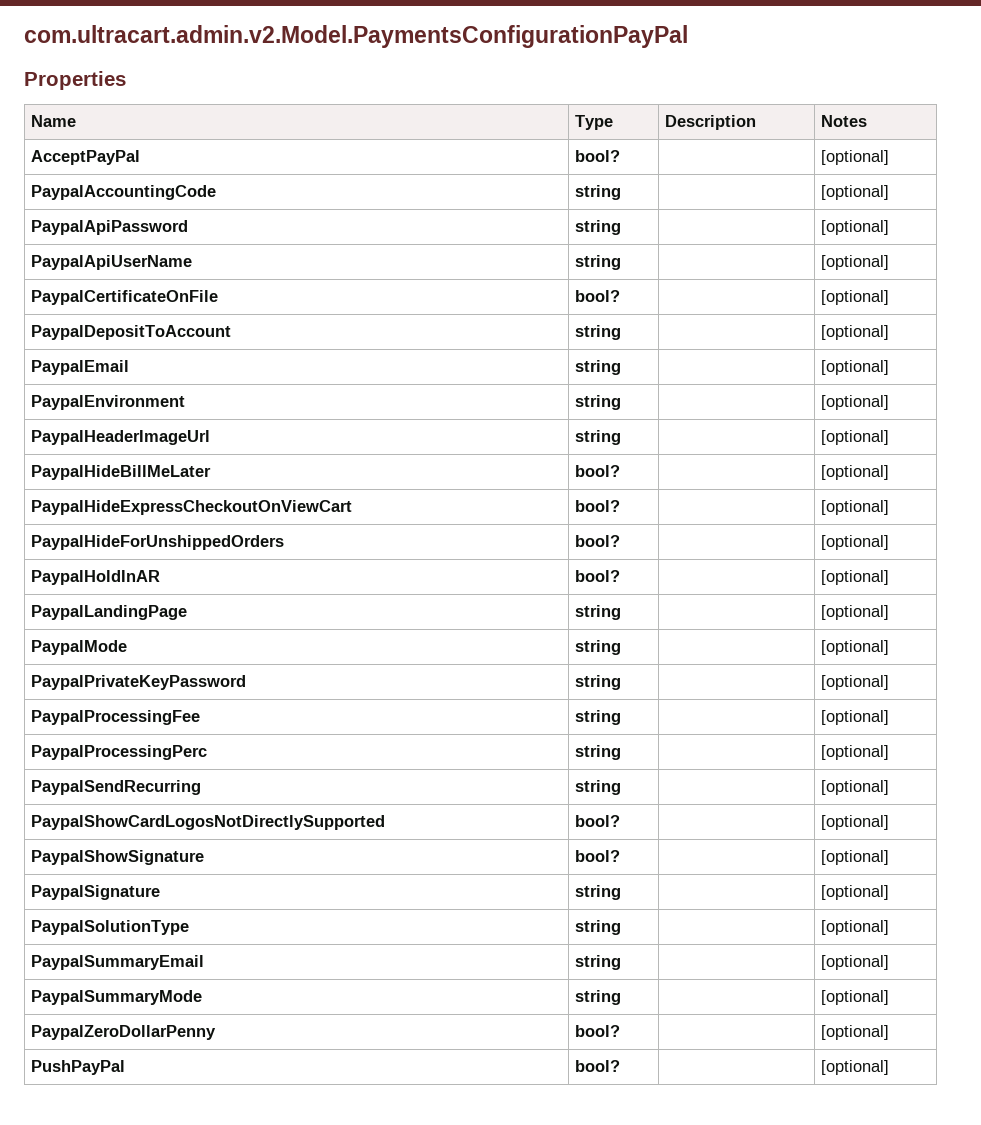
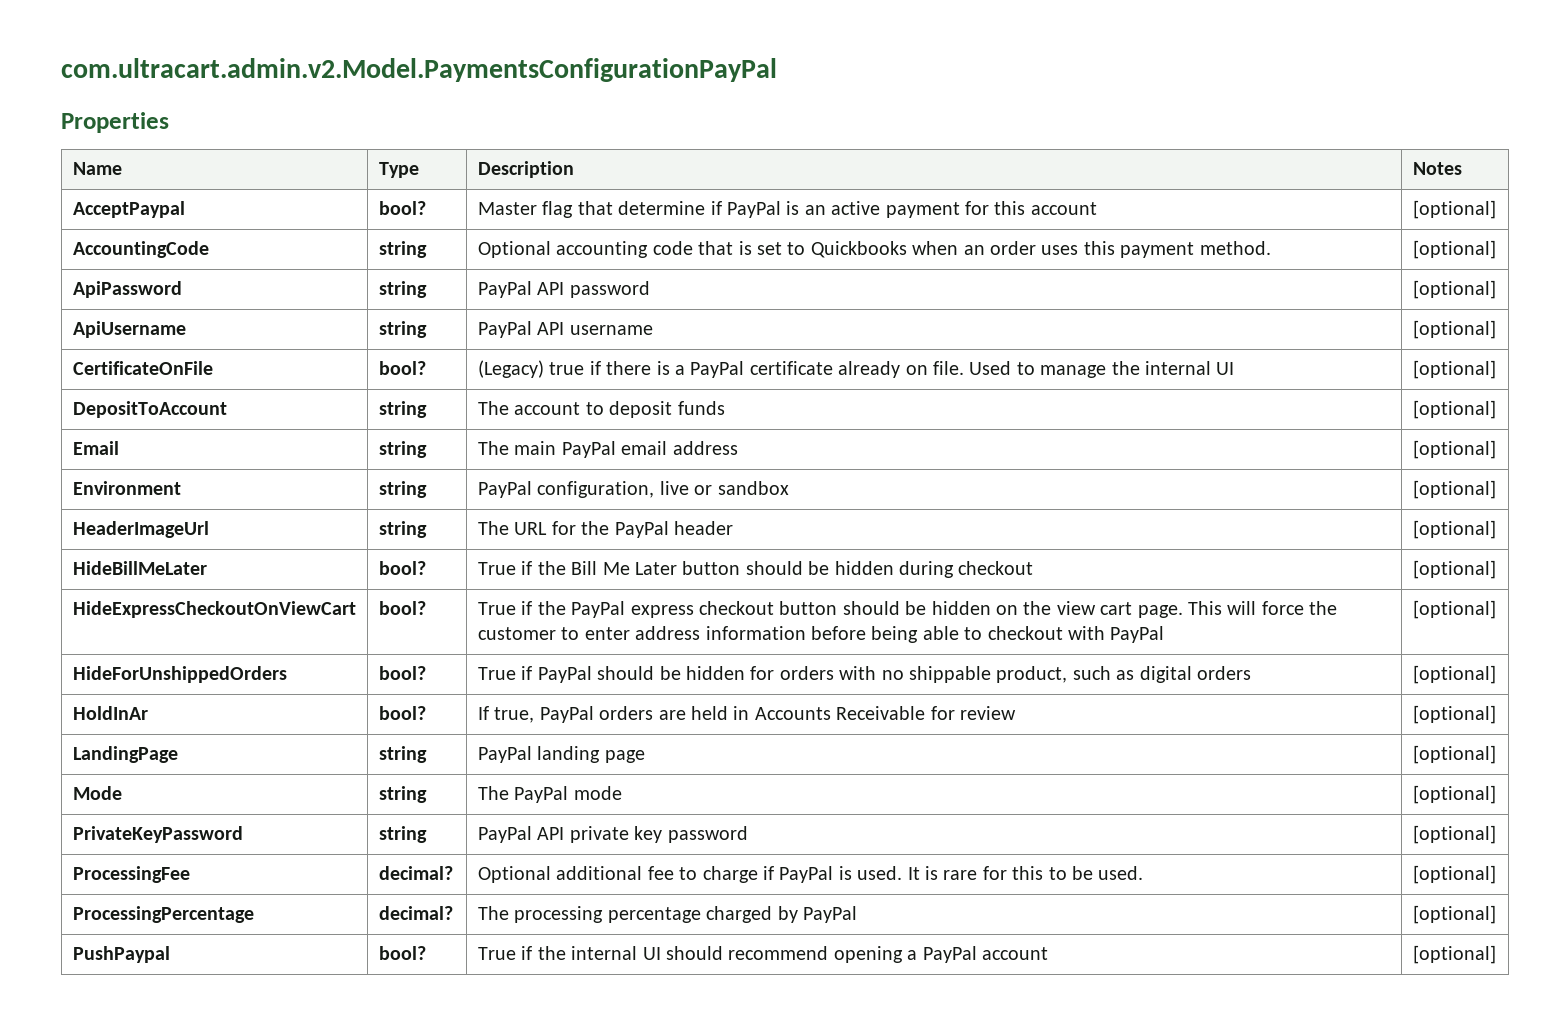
[30,150,140,165] [574,150,620,162] [820,150,889,165] [30,185,216,200] [574,185,621,200] [820,185,889,200] [30,220,188,235] [574,220,621,235] [820,220,889,235] [30,255,192,270] [574,255,621,270] [820,255,889,270] [30,290,218,305] [574,290,620,302] [820,290,889,305] [30,325,231,340] [574,325,621,340] [820,325,889,340] [30,360,129,375] [574,360,621,375] [820,360,889,375] [30,395,185,410] [574,395,621,410] [820,395,889,410] [30,430,210,445] [574,430,621,445] [820,430,889,445] [30,465,211,480] [574,465,620,477] [820,465,889,480] [30,500,352,515] [574,500,620,512] [820,500,889,515] [30,535,284,550] [574,535,620,547] [820,535,889,550] [30,570,160,585] [574,570,620,582] [820,570,889,585] [30,605,187,620] [574,605,621,620] [820,605,889,620] [30,640,127,655] [574,640,621,655] [820,640,889,655] [30,675,246,690] [574,675,621,690] [820,675,889,690] [30,710,200,725] [574,710,621,725] [820,710,889,725] [30,745,207,760] [574,745,621,760] [820,745,889,760] [30,780,201,795] [574,780,621,795] [820,780,889,795] [30,815,385,830] [574,815,620,827] [820,815,889,830] [30,850,204,865] [574,850,620,862] [820,850,889,865] [30,885,160,900] [574,885,621,900] [820,885,889,900] [30,920,189,935] [574,920,621,935] [820,920,889,935] [30,955,204,970] [574,955,621,970] [820,955,889,970] [30,990,202,1005] [574,990,621,1005] [820,990,889,1005] [30,1025,216,1040] [574,1025,620,1037] [820,1025,889,1040] [30,1060,125,1075] [574,1060,620,1072] AcceptPayPal | bool? | | [optional] // PaypalAccountingCode | string | | [optional] // PaypalApiPassword | string | | [optional] // PaypalApiUserName | string | | [optional] // PaypalCertificateOnFile | bool? | | [optional] // PaypalDepositToAccount | string | | [optional] // PaypalEmail | string | | [optional] // PaypalEnvironment | string | | [optional] // PaypalHeaderImageUrl | string | | [optional] // PaypalHideBillMeLater | bool? | | [optional] // PaypalHideExpressCheckoutOnViewCart | bool? | | [optional] // PaypalHideForUnshippedOrders | bool? | | [optional] // PaypalHoldInAR | bool? | | [optional] // PaypalLandingPage | string | | [optional] // PaypalMode | string | | [optional] // PaypalPrivateKeyPassword | string | | [optional] // PaypalProcessingFee | string | | [optional] // PaypalProcessingPerc | string | | [optional] // PaypalSendRecurring | string | | [optional] // PaypalShowCardLogosNotDirectlySupported | bool? | | [optional] // PaypalShowSignature | bool? | | [optional] // PaypalSignature | string | | [optional] // PaypalSolutionType | string | | [optional] // PaypalSummaryEmail | string | | [optional] // PaypalSummaryMode | string | | [optional] // PaypalZeroDollarPenny | bool? | | [optional] // PushPayPal | bool? | -> [72,201,185,218] [378,201,426,215] [477,201,1097,218] [1412,200,1496,219] [72,241,209,258] [378,241,427,258] [477,241,1271,258] [1412,240,1496,259] [72,281,182,298] [378,281,427,298] [477,281,650,298] [1412,280,1496,299] [72,321,186,338] [378,321,427,338] [477,321,653,338] [1412,320,1496,339] [72,361,213,375] [378,361,426,375] [477,360,1235,378] [1412,360,1496,379] [72,401,227,418] [378,401,427,418] [477,401,725,418] [1412,400,1496,419] [72,441,119,455] [378,441,427,458] [477,441,738,458] [1412,440,1496,459] [72,481,181,495] [378,481,427,498] [477,481,789,498] [1412,480,1496,499] [72,521,209,538] [378,521,427,538] [477,521,733,538] [1412,520,1496,539] [72,561,207,575] [378,561,426,575] [477,561,1034,578] [1412,560,1496,579] [72,601,356,618] [378,601,426,615] [477,601,1338,618] [477,626,1165,643] [1412,600,1496,619] [72,666,287,683] [378,666,426,680] [477,666,1251,683] [1412,665,1496,684] [72,706,148,720] [378,706,426,720] [477,706,1016,723] [1412,705,1496,724] [72,746,178,763] [378,746,427,763] [477,746,645,763] [1412,745,1496,764] [72,786,122,800] [378,786,427,803] [477,786,622,803] [1412,785,1496,804] [72,826,243,843] [378,826,427,843] [477,826,748,843] [1412,825,1496,844] [72,866,190,883] [378,866,453,880] [477,866,1144,883] [1412,865,1496,884] [72,906,254,923] [378,906,453,920] [477,906,857,923] [1412,905,1496,924] [72,946,170,963] [378,946,426,960] [477,946,1048,963] AcceptPaypal | bool? | Master flag that determine if PayPal is an active payment for this account | [optional] // AccountingCode | string | Optional accounting code that is set to Quickbooks when an order uses this payment method. | [optional] // ApiPassword | string | PayPal API password | [optional] // ApiUsername | string | PayPal API username | [optional] // CertificateOnFile | bool? | (Legacy) true if there is a PayPal certificate already on file. Used to manage the internal UI | [optional] // DepositToAccount | string | The account to deposit funds | [optional] // Email | string | The main PayPal email address | [optional] // Environment | string | PayPal configuration, live or sandbox | [optional] // HeaderImageUrl | string | The URL for the PayPal header | [optional] // HideBillMeLater | bool? | True if the Bill Me Later button should be hidden during checkout | [optional] // HideExpressCheckoutOnViewCart | bool? | True if the PayPal express checkout button should be hidden on the view cart page. This will force the customer to enter address information before being able to checkout with PayPal | [optional] // HideForUnshippedOrders | bool? | True if PayPal should be hidden for orders with no shippable product, such as digital orders | [optional] // HoldInAr | bool? | If true, PayPal orders are held in Accounts Receivable for review | [optional] // LandingPage | string | PayPal landing page | [optional] // Mode | string | The PayPal mode | [optional] // PrivateKeyPassword | string | PayPal API private key password | [optional] // ProcessingFee | decimal? | Optional additional fee to charge if PayPal is used. It is rare for this to be used. | [optional] // ProcessingPercentage | decimal? | The processing percentage charged by PayPal | [optional] // PushPaypal | bool? | True if the internal UI should recommend opening a PayPal account

